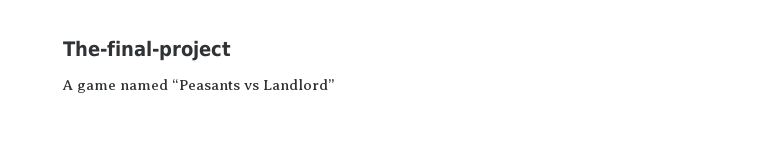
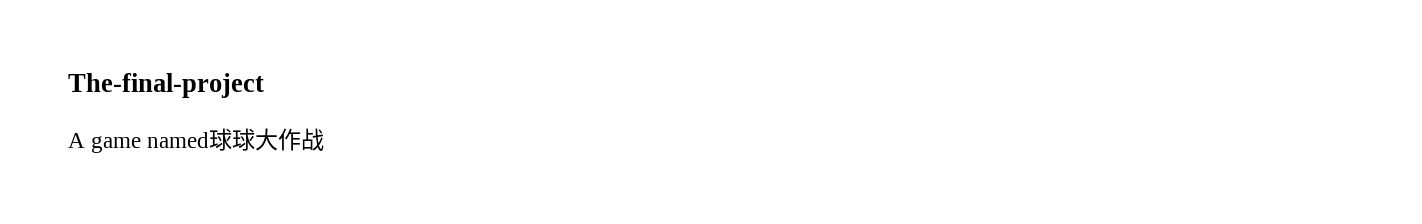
[172,79,335,90] “Peasants vs Landlord” -> [209,128,325,151] 球球大作战

